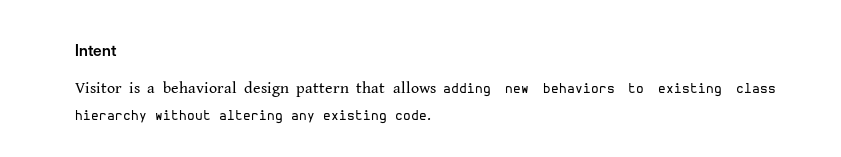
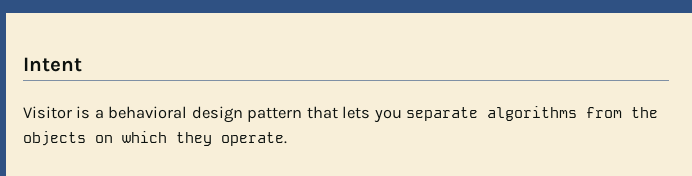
[392,81,776,97] [75,110,431,124] allows adding new behaviors to existing class hierarchy without altering any existing code. -> [342,106,659,123] [23,131,287,146] lets you separate algorithms from the objects on which they operate.

